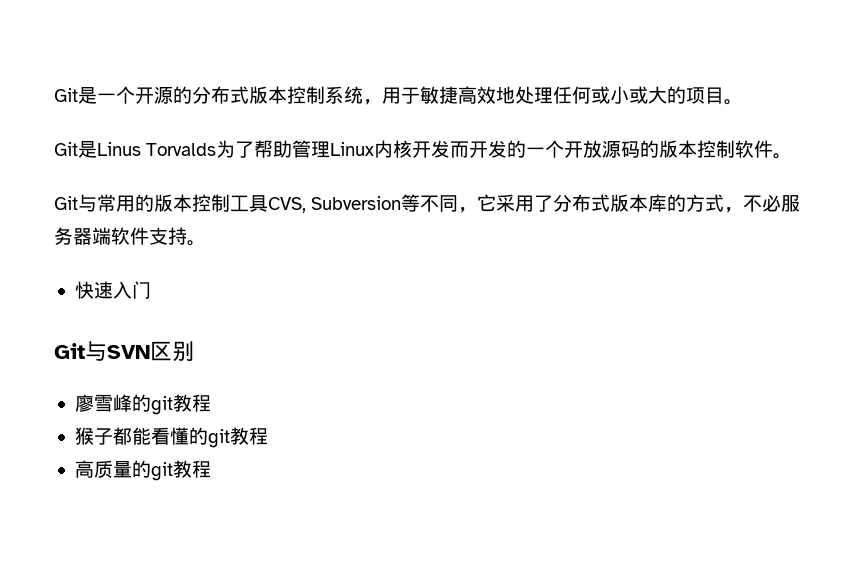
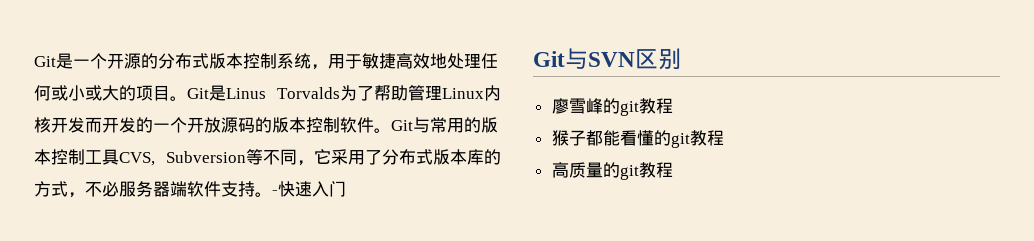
(743, 102) // -> (187, 98) none
(793, 156) // -> (391, 130) none
(206, 243) // -> [272,190,278,195] -

